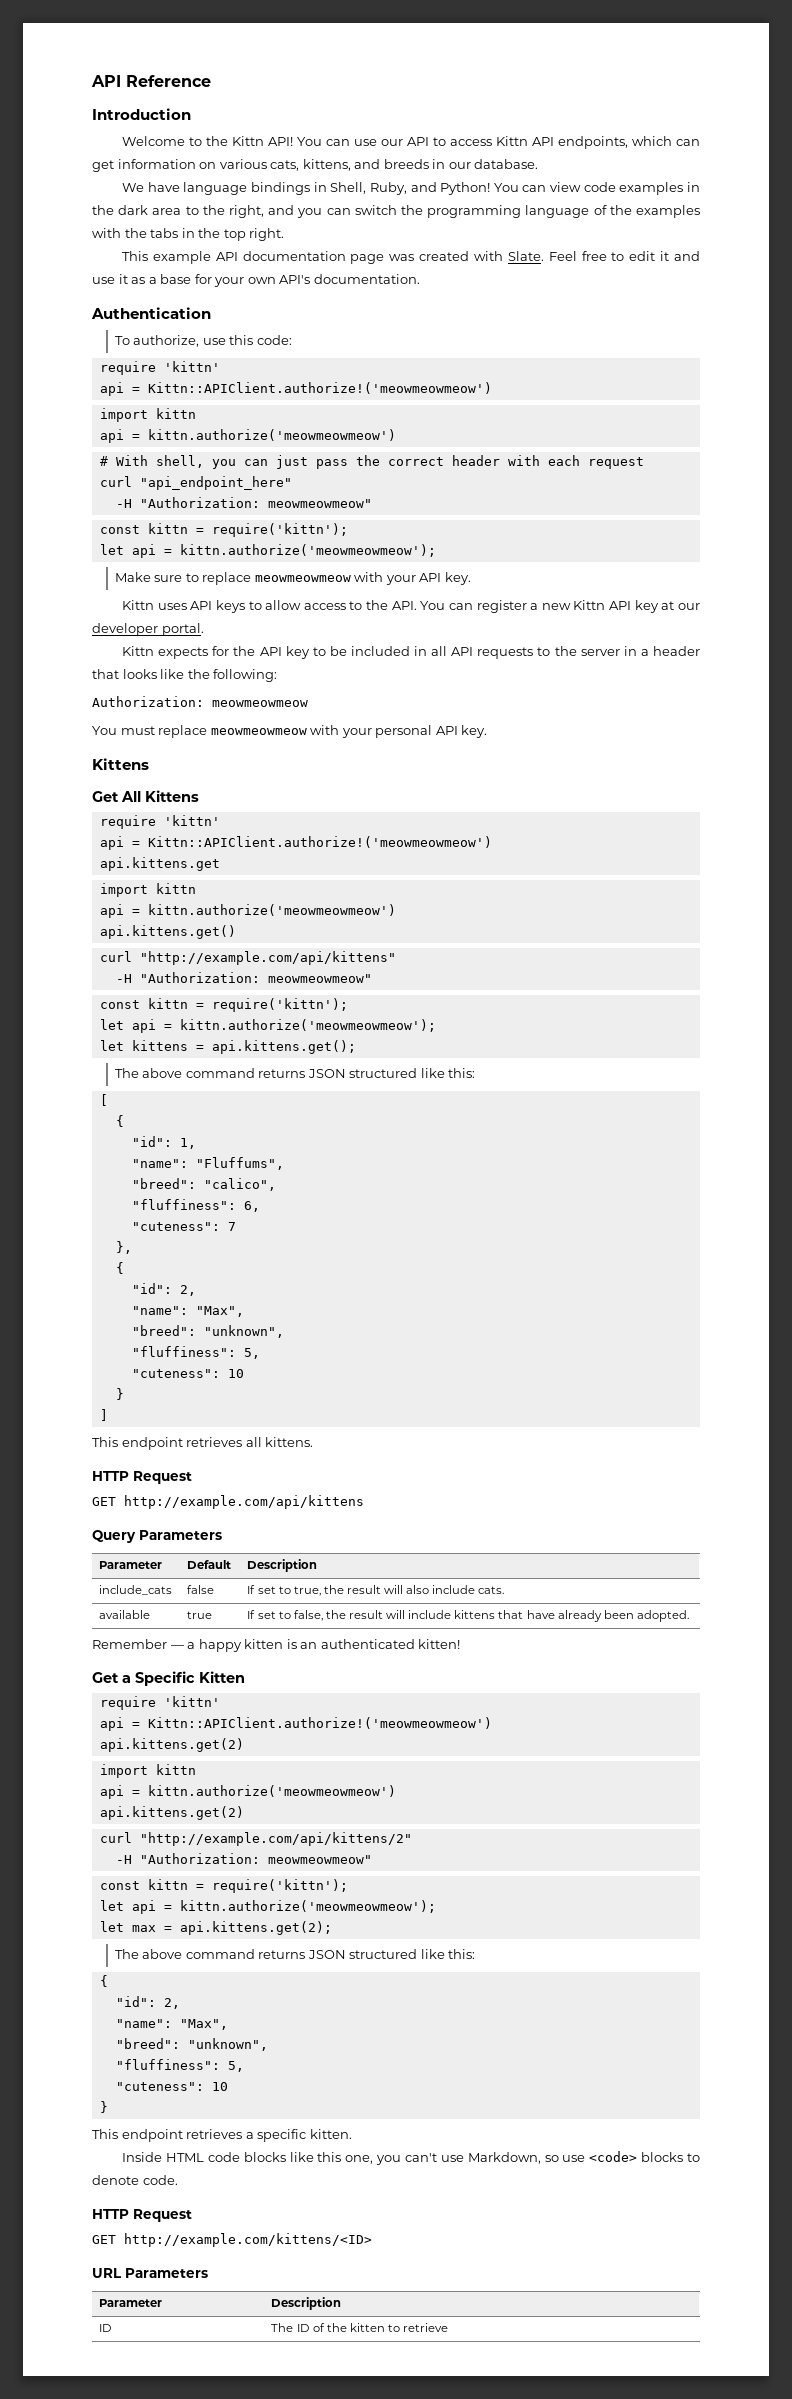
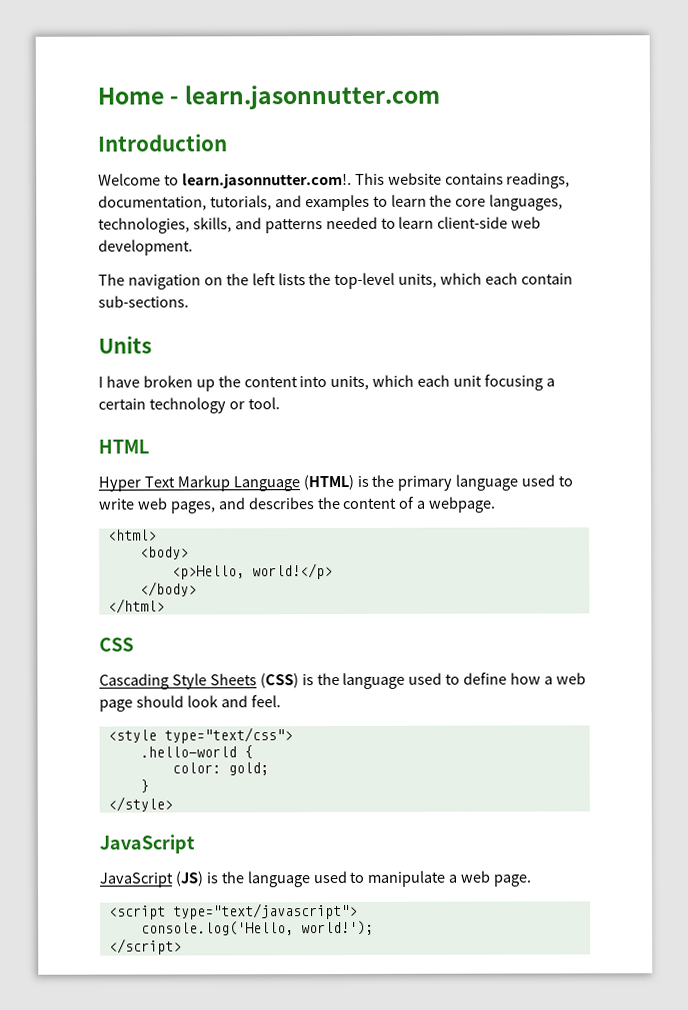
[91,75,211,87] API Reference -> [97,84,441,110] Home - learn.jasonnutter.com
[206,136,700,149] [92,159,539,172] [122,182,700,195] [92,205,700,218] [92,228,285,241] [122,251,701,264] [92,274,420,287] [91,307,211,319] [114,335,292,347] [99,361,220,375] [99,382,492,396] [99,408,196,422] [99,429,396,443] [99,455,644,469] [99,476,292,490] [115,497,372,508] [99,523,348,537] [99,544,436,558] [114,572,471,585] [122,600,701,613] [92,623,204,636] [122,646,700,659] [92,669,278,682] [92,696,308,707] [92,725,488,738] [92,758,149,770] [92,790,199,802] [99,815,220,829] [99,836,492,850] [99,857,220,871] [99,883,196,897] [99,904,396,918] [99,925,236,939] [99,951,396,965] [115,972,372,983] [99,998,348,1012] [99,1019,436,1033] [99,1040,356,1054] [114,1068,476,1078] [99,1094,108,1106] [115,1115,124,1127] [131,1136,196,1149] [131,1157,284,1170] [131,1178,276,1191] [131,1199,260,1212] [131,1222,236,1231] [115,1241,132,1254] [115,1262,124,1274] [131,1283,196,1296] [131,1306,244,1317] [131,1325,284,1338] [131,1346,260,1359] [131,1369,244,1378] [115,1388,124,1400] [99,1409,108,1421] [92,1437,314,1450] [92,1471,192,1484] [92,1495,364,1509] [92,1530,222,1543] [99,1561,163,1569] [187,1560,232,1569] [247,1559,318,1572] [99,1585,173,1595] [187,1585,215,1594] [247,1585,505,1596] [99,1610,151,1619] [187,1611,213,1619] [247,1610,689,1622] [92,1639,461,1652] [92,1671,245,1686] [99,1696,220,1710] [99,1717,492,1731] [99,1738,244,1752] [99,1764,196,1778] [99,1785,396,1799] [99,1806,244,1820] [99,1832,412,1846] [115,1853,372,1864] [99,1879,348,1893] [99,1900,436,1914] [99,1921,332,1935] [114,1949,476,1959] [99,1975,108,1987] [115,1996,180,2009] [115,2019,228,2030] [115,2038,268,2051] [115,2059,244,2072] [115,2082,228,2091] [99,2101,108,2113] [92,2129,352,2142] [122,2151,701,2165] [92,2175,178,2185] [92,2209,192,2222] [92,2233,372,2247] [92,2268,208,2278] [99,2299,163,2307] [271,2297,342,2310] [99,2324,113,2332] [271,2323,449,2332] the Kittn API! You can use our API to access Kittn API endpoints, which can get information on various cats, kittens, and breeds in our database. // We have language bindings in Shell, Ruby, and Python! You can view code examples in the dark area to the right, and you can switch the programming language of the examples with the tabs in the top right. // This example API documentation page was created with Slate. Feel free to edit it and use it as a base for your own API's documentation. // Authentication // To authorize, use this code: // require 'kittn' // api = Kittn::APIClient.authorize!('meowmeowmeow') // import kittn // api = kittn.authorize('meowmeowmeow') // # With shell, you can just pass the correct header with each request // curl "api_endpoint_here" // -H "Authorization: meowmeowmeow" // const kittn = require('kittn'); // let api = kittn.authorize('meowmeowmeow'); // Make sure to replace meowmeowmeow with your API key. // Kittn uses API keys to allow access to the API. You can register a new Kittn API key at our developer portal. // Kittn expects for the API key to be included in all API requests to the server in a header that looks like the following: // Authorization: meowmeowmeow // You must replace meowmeowmeow with your personal API key. // Kittens // Get All Kittens // require 'kittn' // api = Kittn::APIClient.authorize!('meowmeowmeow') // api.kittens.get // import kittn // api = kittn.authorize('meowmeowmeow') // api.kittens.get() // curl "http://example.com/api/kittens" // -H "Authorization: meowmeowmeow" // const kittn = require('kittn'); // let api = kittn.authorize('meowmeowmeow'); // let kittens = api.kittens.get(); // The above command returns JSON structured like this: // [ // { // "id": 1, // "name": "Fluffums", // "breed": "calico", // "fluffiness": 6, // "cuteness": 7 // }, // { // "id": 2, // "name": "Max", // "breed": "unknown", // "fluffiness": 5, // "cuteness": 10 // } // ] // This endpoint retrieves all kittens. // HTTP Request // GET http://example.com/api/kittens // Query Parameters // Parameter | Default | Description // include_cats | false | If set to true, the result will also include cats. // available | true | If set to false, the result will include kittens that have already been adopted. // Remember — a happy kitten is an authenticated kitten! // Get a Specific Kitten // require 'kittn' // api = Kittn::APIClient.authorize!('meowmeowmeow') // api.kittens.get(2) // import kittn // api = kittn.authorize('meowmeowmeow') // api.kittens.get(2) // curl "http://example.com/api/kittens/2" // -H "Authorization: meowmeowmeow" // const kittn = require('kittn'); // let api = kittn.authorize('meowmeowmeow'); // let max = api.kittens.get(2); // The above command returns JSON structured like this: // { // "id": 2, // "name": "Max", // "breed": "unknown", // "fluffiness": 5, // "cuteness": 10 // } // This endpoint retrieves a specific kitten. // Inside HTML code blocks like this one, you can't use Markdown, so use <code> blocks to denote code. // HTTP Request // GET http://example.com/kittens/<ID> // URL Parameters // Parameter | Description // ID | The ID of the kitten to retrieve -> [181,172,571,189] [98,194,564,212] [98,216,542,234] [98,239,193,256] [98,272,574,290] [98,295,189,308] [98,335,152,354] [98,374,555,392] [98,397,280,414] [98,439,149,454] [98,474,574,492] [98,496,497,514] [107,529,157,541] [139,546,189,560] [171,563,333,580] [139,581,197,597] [107,598,165,614] [99,637,134,652] [99,672,586,690] [99,695,281,712] [107,727,293,744] [139,745,253,759] [171,762,269,776] [139,779,149,793] [107,796,173,812] [99,834,195,854] [99,870,532,888] [108,902,358,920] [140,920,374,936] [108,938,182,955] learn.jasonnutter.com!. This website contains readings, documentation, tutorials, and examples to learn the core languages, technologies, skills, and patterns needed to learn client-side web development. // The navigation on the left lists the top-level units, which each contain sub-sections. // Units // I have broken up the content into units, which each unit focusing a certain technology or tool. // HTML // Hyper Text Markup Language (HTML) is the primary language used to write web pages, and describes the content of a webpage. // <html> // <body> // <p>Hello, world!</p> // </body> // </html> // CSS // Cascading Style Sheets (CSS) is the language used to define how a web page should look and feel. // <style type="text/css"> // .hello-world { // color: gold; // } // </style> // JavaScript // JavaScript (JS) is the language used to manipulate a web page. // <script type="text/javascript"> // console.log('Hello, world!'); // </script>

